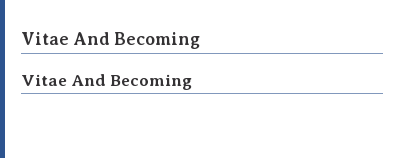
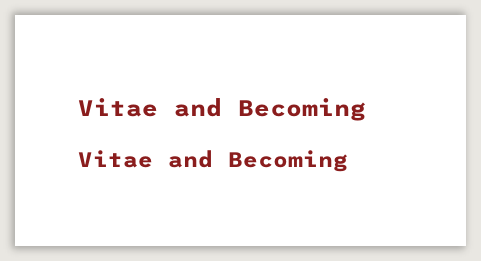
[21,32,110,45] Vitae And -> [78,98,222,117] Vitae and
[70,74,106,86] And -> [168,150,213,168] and

